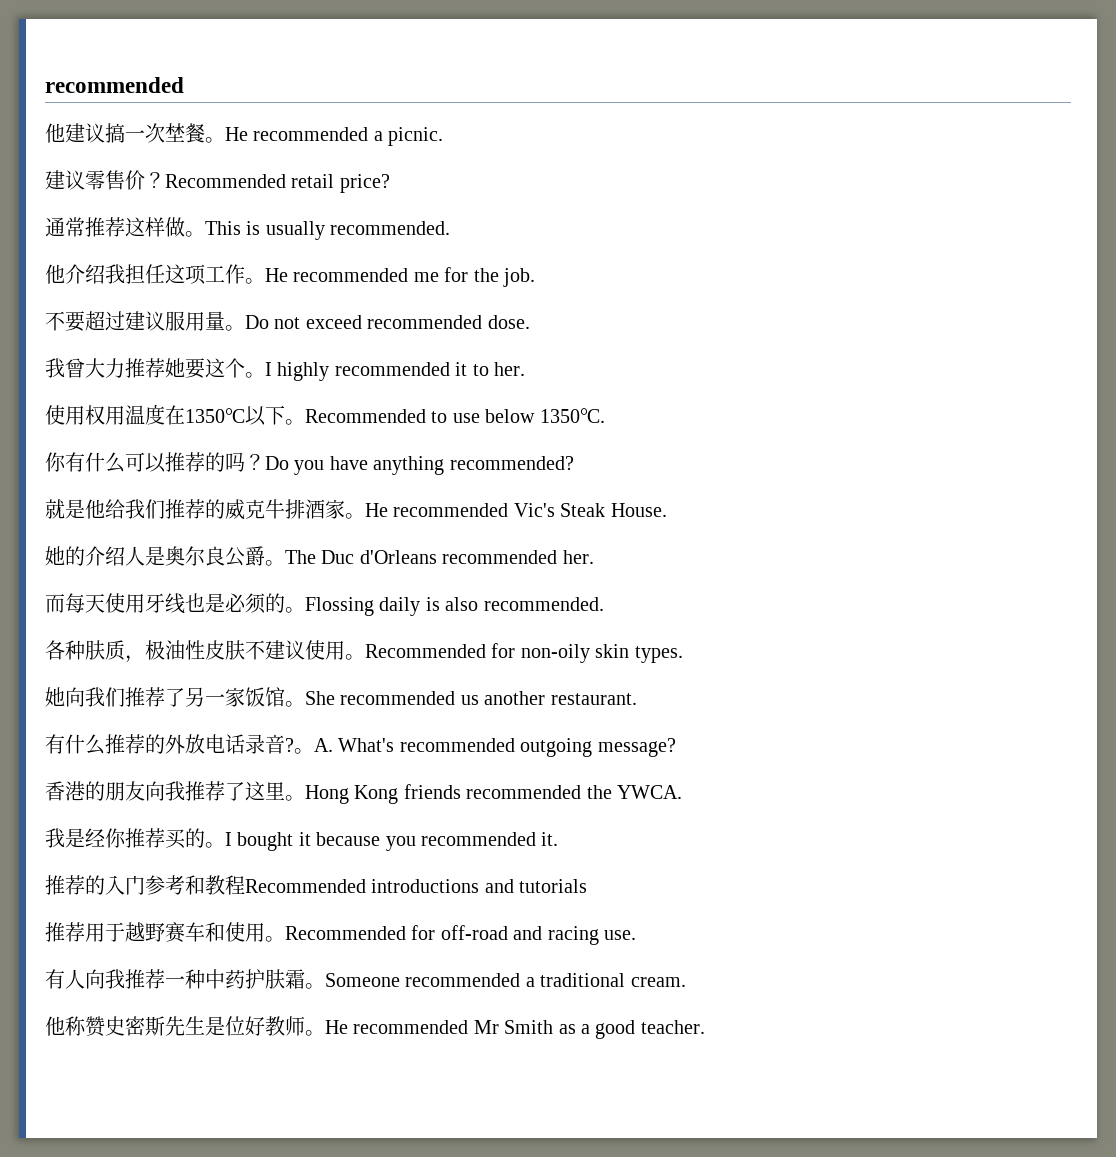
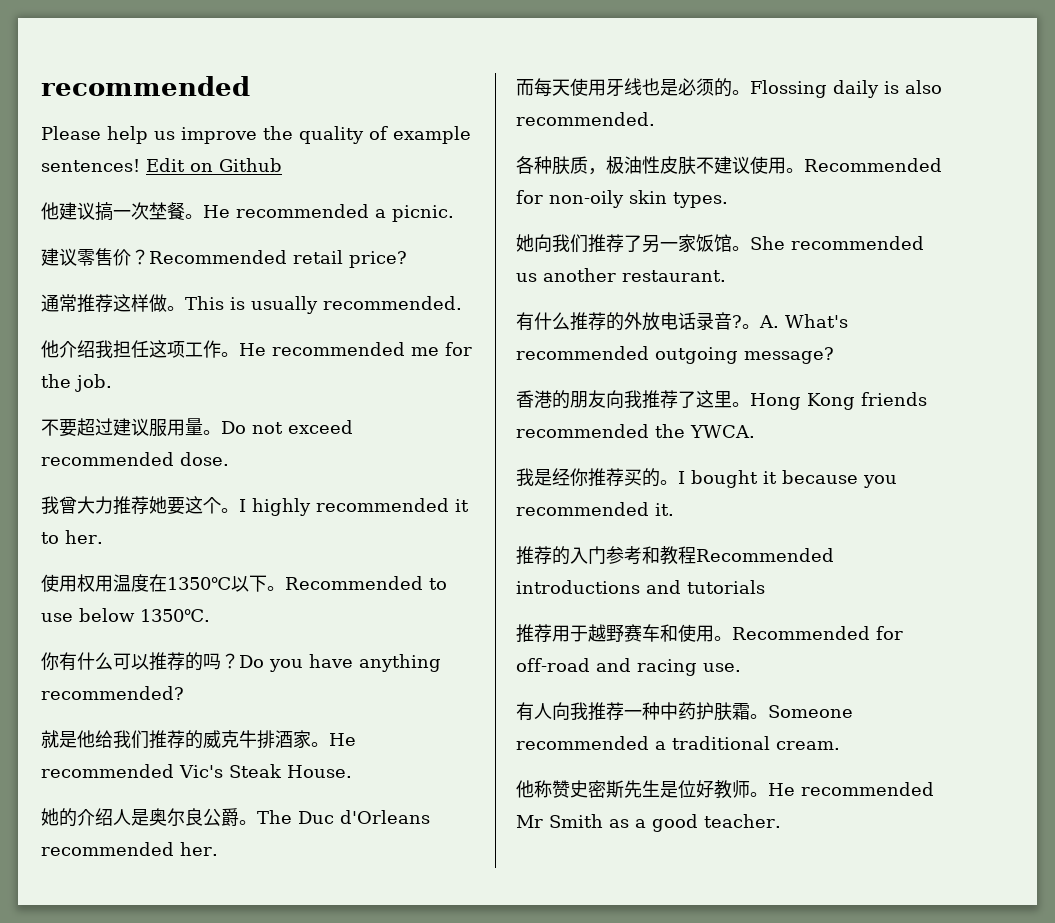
[45,77,184,93] recommended -> [41,76,250,96] [41,126,471,144] [41,158,282,172] recommended // Please help us improve the quality of example sentences! Edit on Github

